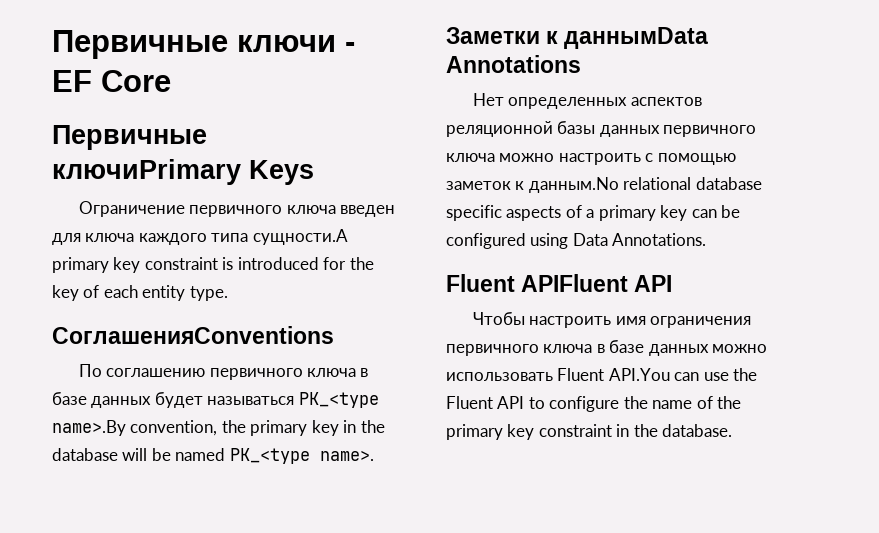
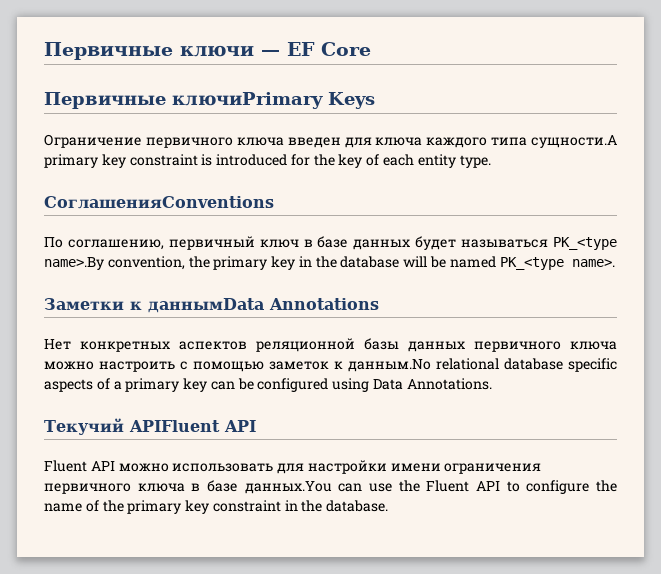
[345,42,355,52] - -> [261,50,280,56] —
[106,368,357,380] соглашению первичного ключа -> [67,236,299,250] соглашению, первичный ключ
[508,97,628,109] определенных -> [80,341,170,352] конкретных
[446,274,515,292] Fluent -> [44,418,124,435] Текучий
[472,312,646,328] Чтобы настроить имя -> [44,460,441,474] Fluent API можно использовать для настройки имени
[648,344,768,356] [446,368,670,381] данных можно использовать Fluent API.You -> [244,481,332,494] данных.You

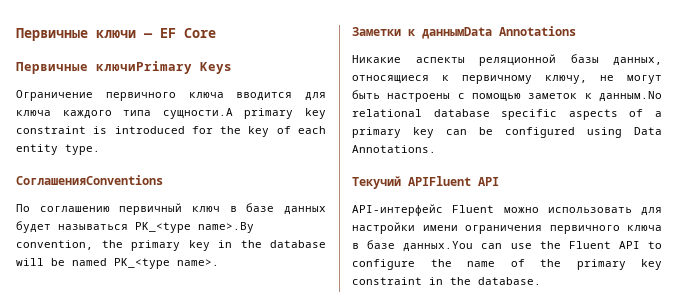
[287,137,341,148] введен -> [236,92,293,101] вводится
[67,239,164,250] соглашению, -> [39,206,110,212] соглашению
[44,338,617,352] [44,361,175,372] Нет конкретных аспектов реляционной базы данных первичного ключа можно настроить -> [352,54,662,66] [352,75,662,84] [352,90,451,102] Никакие аспекты реляционной базы данных, относящиеся к первичному ключу, не могут быть настроены
[44,460,115,472] Fluent API -> [352,204,495,216] API-интерфейс Fluent

